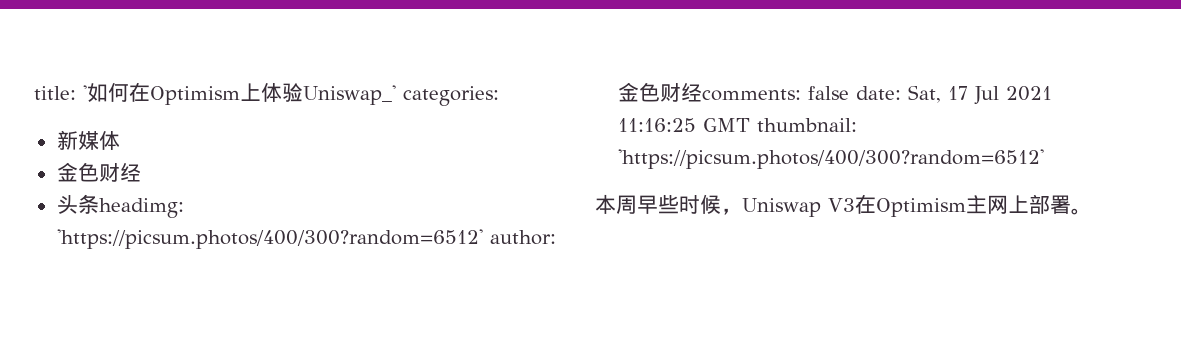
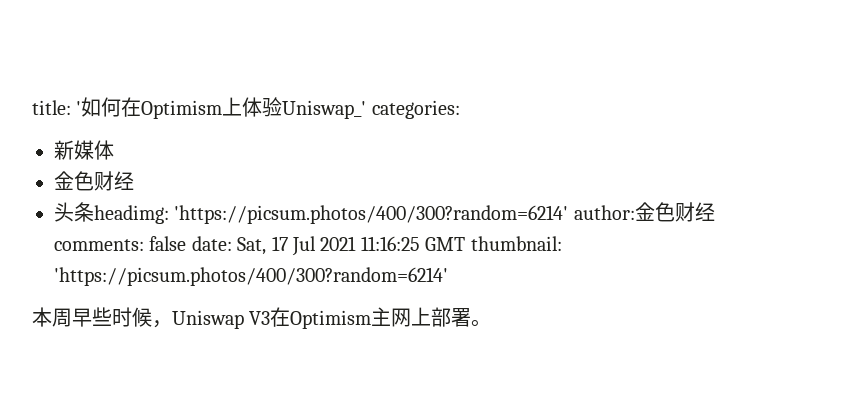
[56,229,483,249] 'https://picsum.photos/400/300?random=6512' -> [174,205,569,224] 'https://picsum.photos/400/300?random=6214'
[617,149,1044,169] 'https://picsum.photos/400/300?random=6512' -> [54,267,448,286] 'https://picsum.photos/400/300?random=6214'

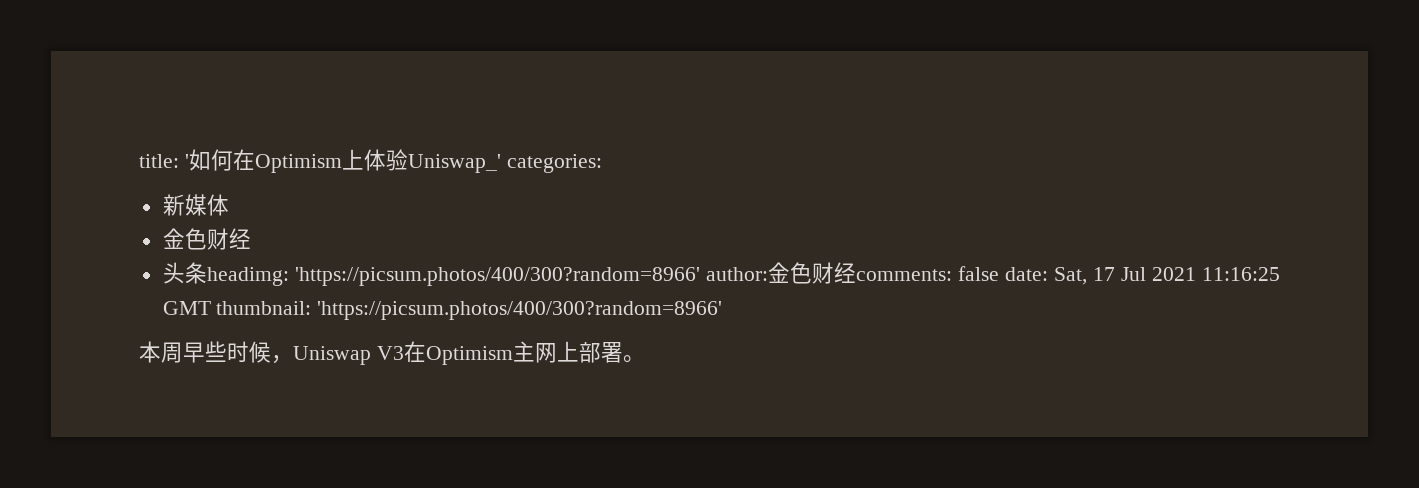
[174,205,569,224] 'https://picsum.photos/400/300?random=6214' -> [294,267,700,286] 'https://picsum.photos/400/300?random=8966'
[54,267,448,286] 'https://picsum.photos/400/300?random=6214' -> [317,301,723,320] 'https://picsum.photos/400/300?random=8966'

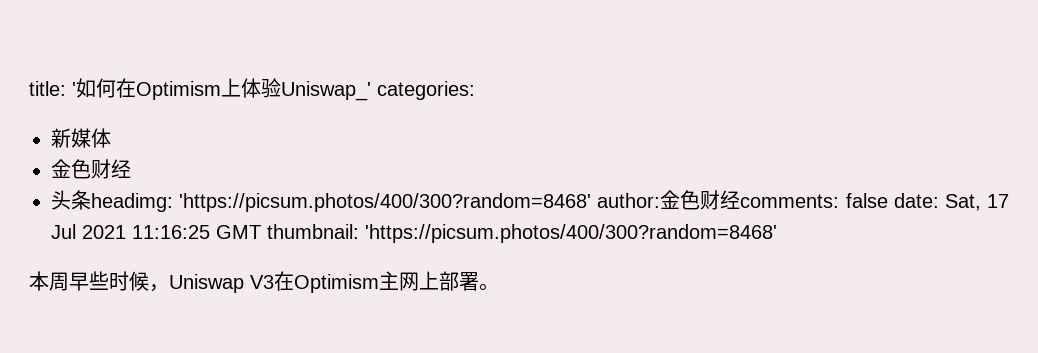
[294,267,700,286] 'https://picsum.photos/400/300?random=8966' -> [179,193,592,212] 'https://picsum.photos/400/300?random=8468'
[317,301,723,320] 'https://picsum.photos/400/300?random=8966' -> [365,224,777,243] 'https://picsum.photos/400/300?random=8468'

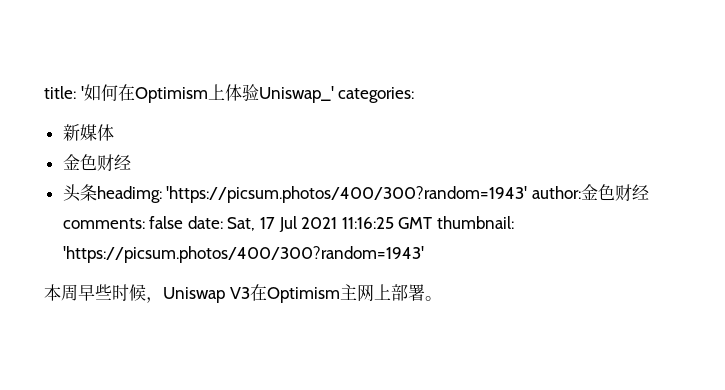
[179,193,592,212] 'https://picsum.photos/400/300?random=8468' -> [166,186,528,203] 'https://picsum.photos/400/300?random=1943'
[365,224,777,243] 'https://picsum.photos/400/300?random=8468' -> [62,246,424,263] 'https://picsum.photos/400/300?random=1943'

